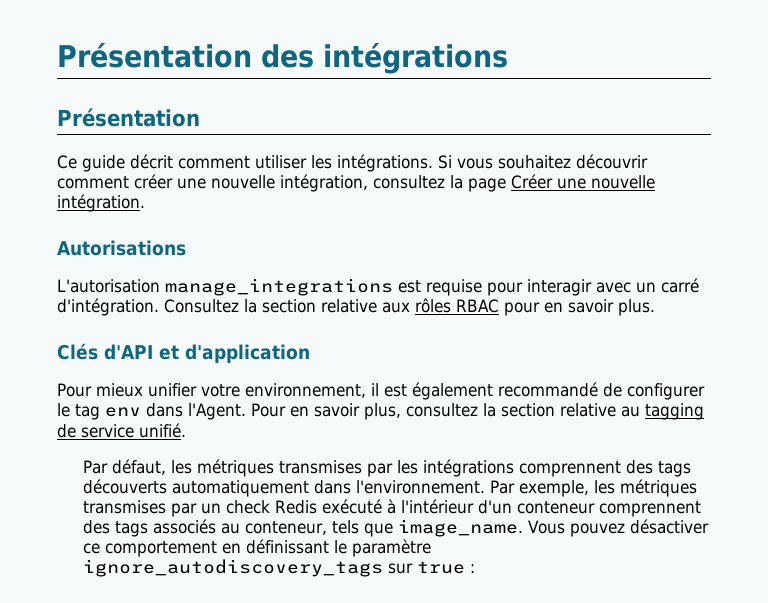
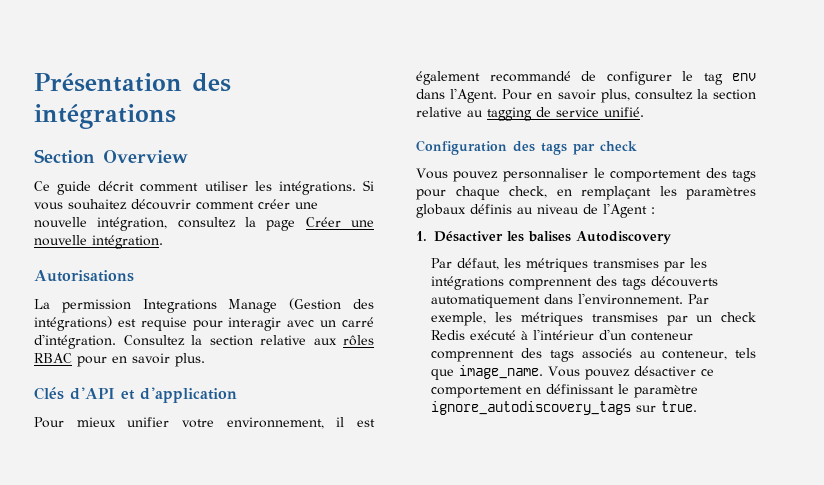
[57,108,200,127] Présentation -> [34,149,188,164] Section Overview
[57,278,393,296] L'autorisation manage_integrations -> [34,298,375,313] [34,316,112,331] La permission Integrations Manage (Gestion des intégrations)
(186, 430) none -> [416,140,637,155] [416,168,756,182] [416,186,756,200] [416,203,655,218] [416,231,671,245] // Configuration des tags par check // Vous pouvez personnaliser le comportement des tags pour chaque check, en remplaçant les paramètres globaux définis au niveau de l'Agent : // 1. Désactiver les balises Autodiscovery
[416,561,475,574] true : -> [661,401,698,412] true.

